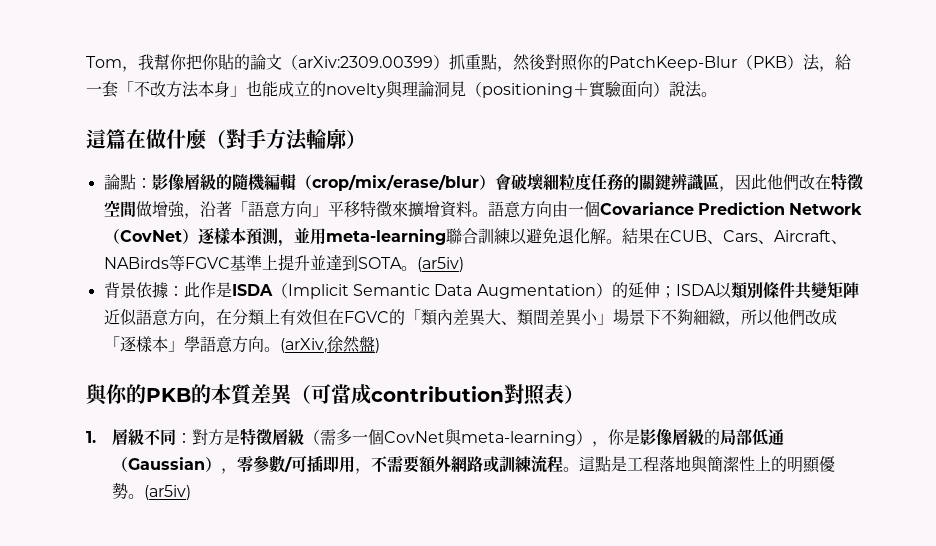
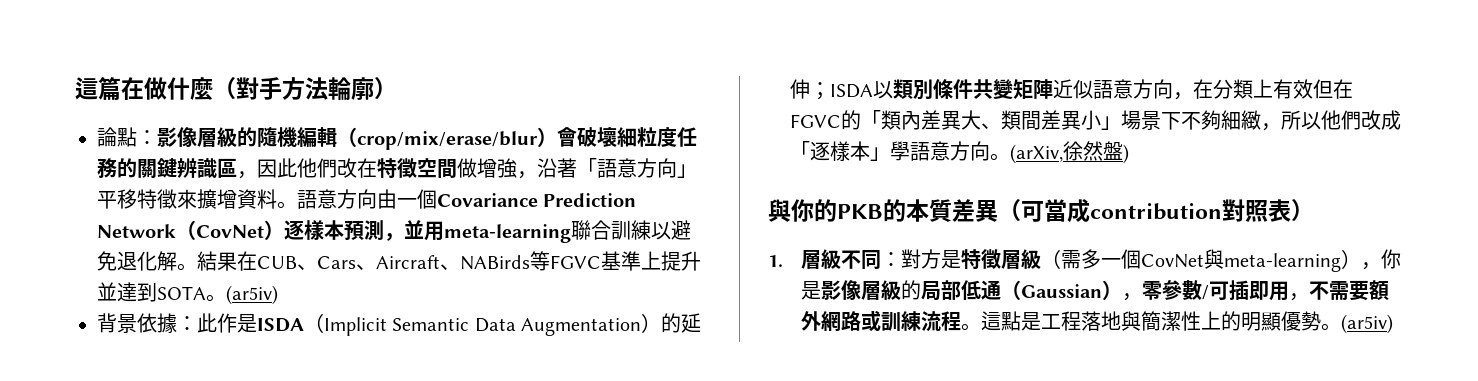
[86,54,851,72] [86,80,717,98] Tom，我幫你把你貼的論文（arXiv:2309.00399）抓重點，然後對照你的PatchKeep-Blur（PKB）法，給一套「不改方法本身」也能成立的novelty與理論洞見（positioning＋實驗面向）說法。 // -> (75, 88) none

